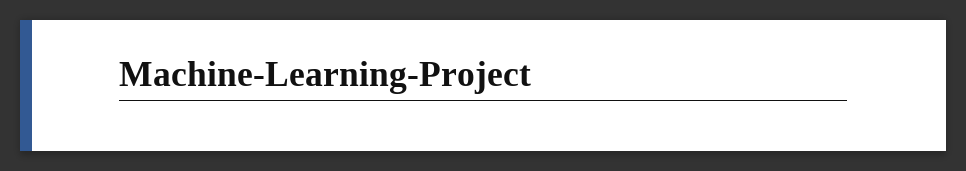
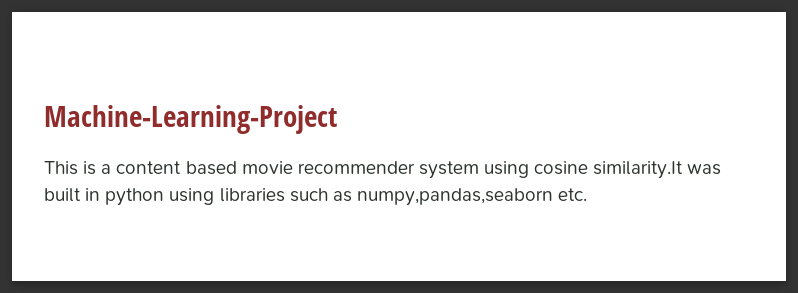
(531, 77) none -> [44,161,722,179] [44,188,588,206] // This is a content based movie recommender system using cosine similarity.It was built in python using libraries such as numpy,pandas,seaborn etc.

